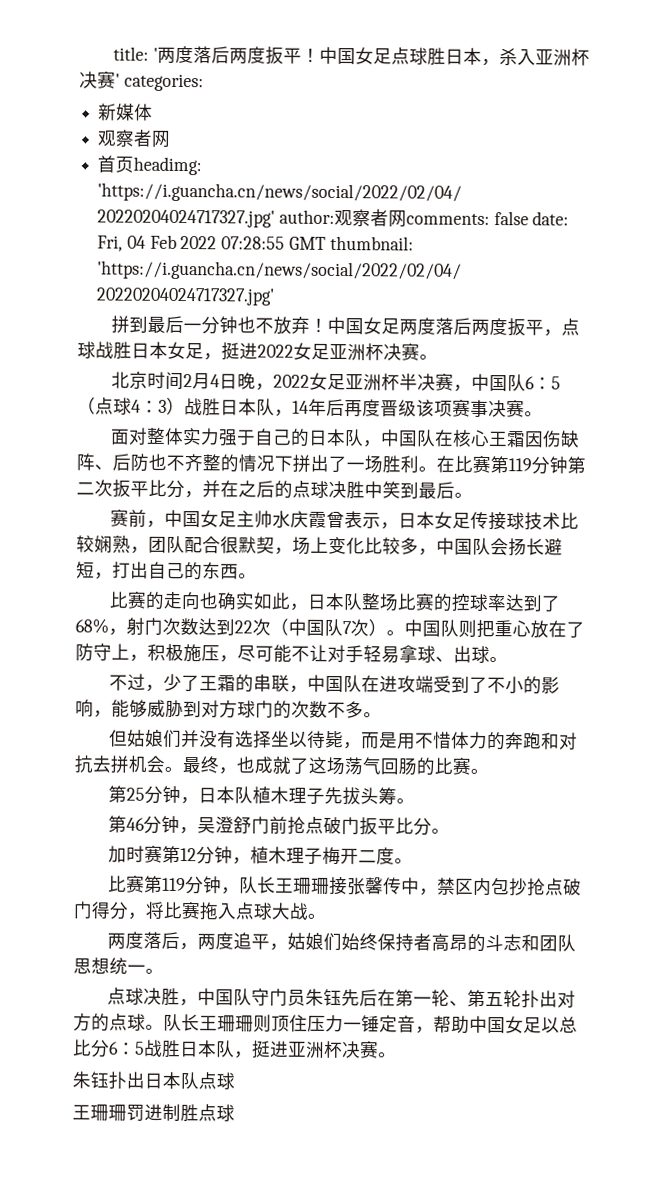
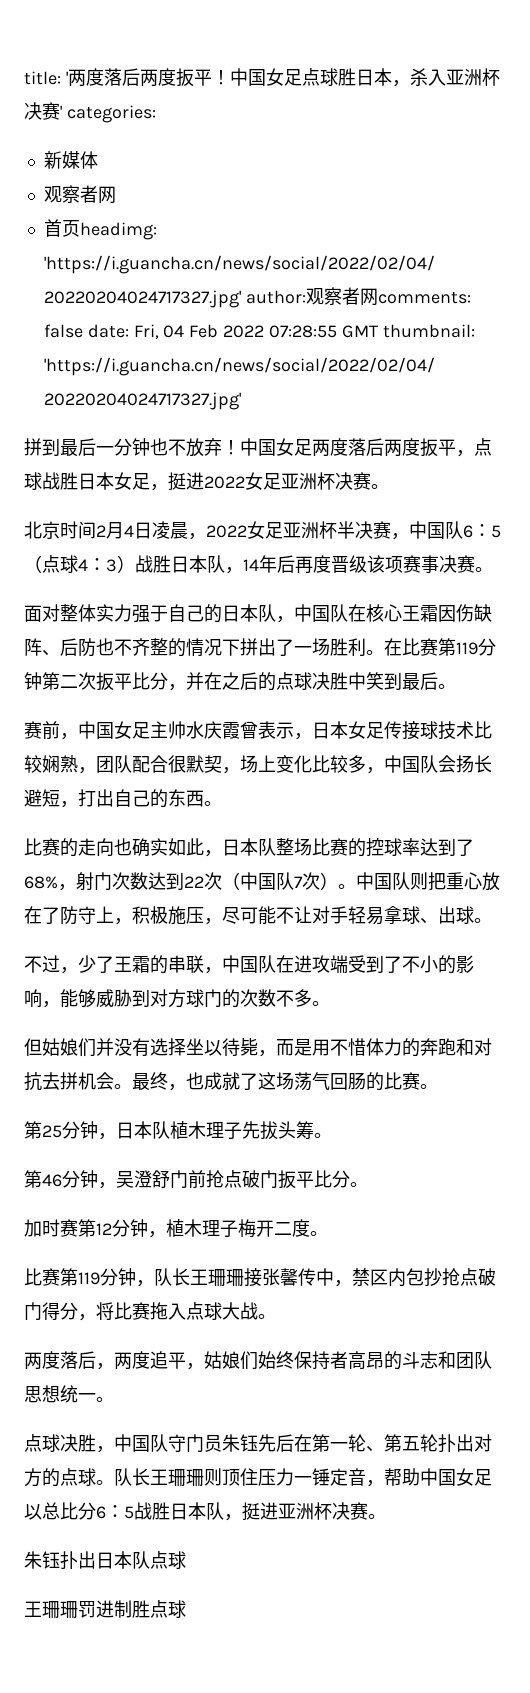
[237,372,257,390] 晚 -> [152,521,188,539] 凌晨

